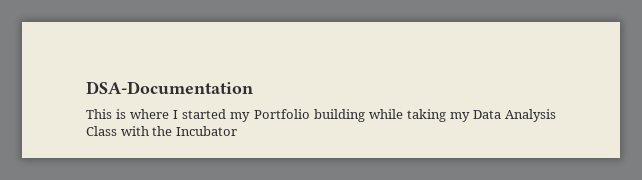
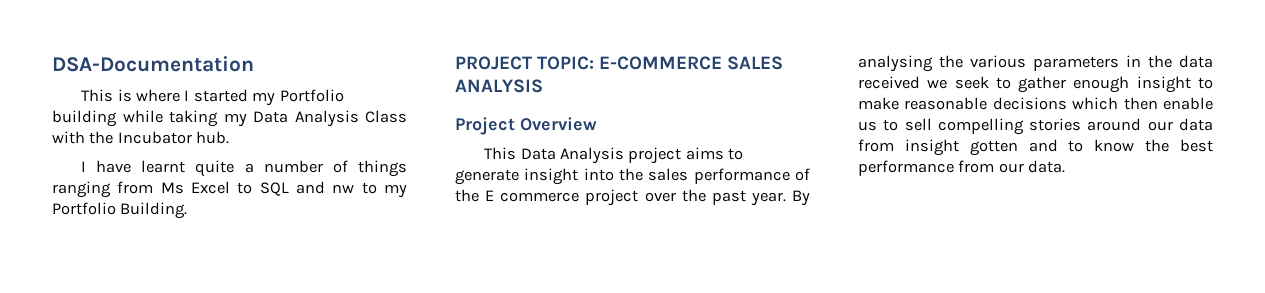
(237, 131) none -> [196,131,230,144] [81,160,407,177] [52,181,407,198] [52,202,188,219] [455,56,784,70] [455,79,543,93] [455,117,597,135] [484,147,744,164] [455,168,810,185] [455,189,810,206] [858,55,1213,72] [858,76,1213,93] [858,97,1213,110] [858,118,1213,135] [858,139,1213,156] [858,160,1066,176] hub. // I have learnt quite a number of things ranging from Ms Excel to SQL and nw to my Portfolio Building. // PROJECT TOPIC: E-COMMERCE SALES ANALYSIS // Project Overview // This Data Analysis project aims to generate insight into the sales performance of the E commerce project over the past year. By analysing the various parameters in the data received we seek to gather enough insight to make reasonable decisions which then enable us to sell compelling stories around our data from insight gotten and to know the best performance from our data.

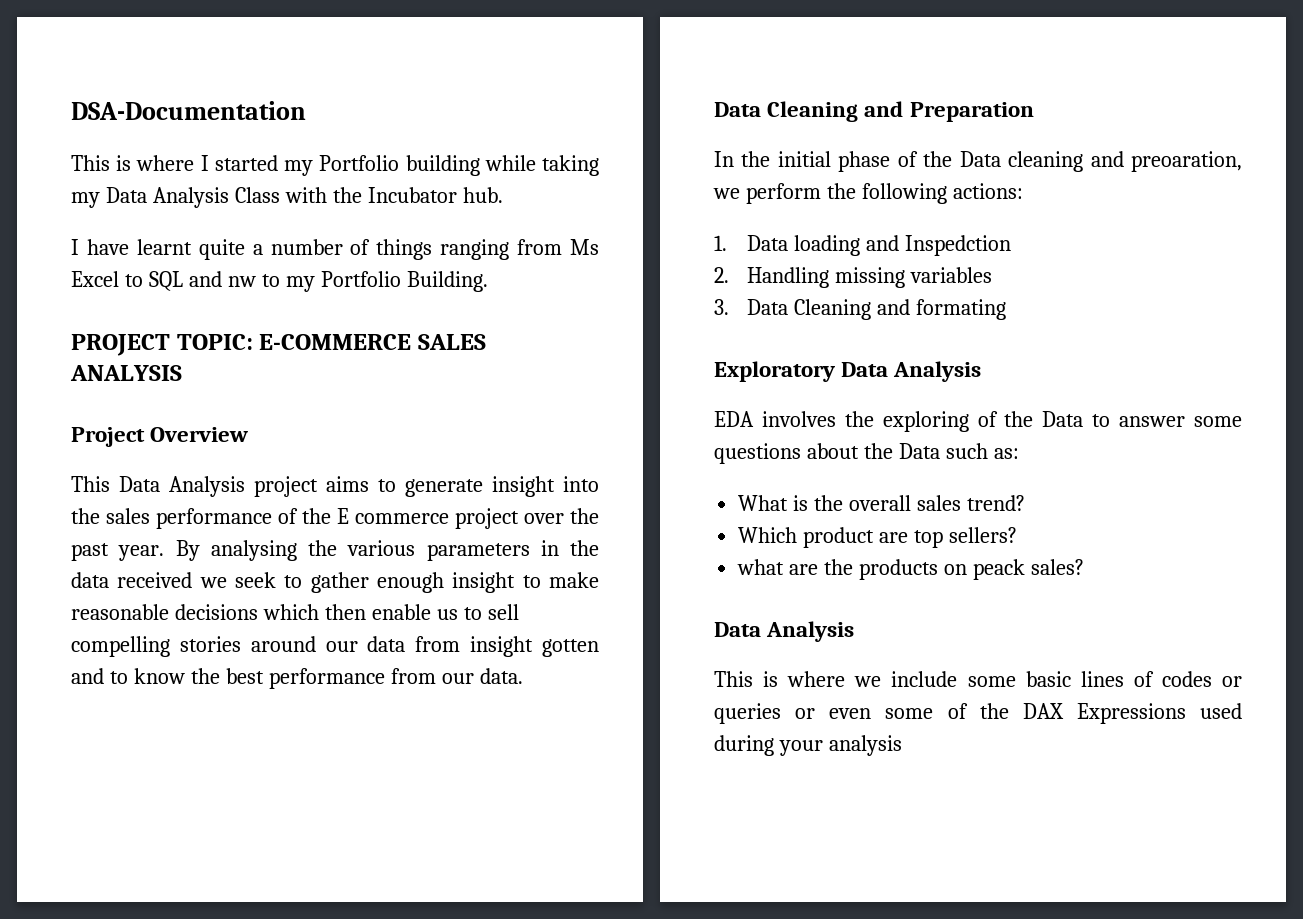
(1066, 166) none -> [714,101,1034,122] [714,151,1242,172] [713,183,1023,204] [714,235,1012,256] [714,267,993,288] [714,299,1007,320] [714,361,982,382] [714,411,1242,432] [714,443,1019,464] [738,495,1025,511] [738,527,1017,548] [737,559,1084,580] [714,621,855,642] [714,671,1242,687] [714,703,1242,724] [714,735,902,756] // Data Cleaning and Preparation // In the initial phase of the Data cleaning and preoaration, we perform the following actions: // 1. Data loading and Inspedction // 2. Handling missing variables // 3. Data Cleaning and formating // Exploratory Data Analysis // EDA involves the exploring of the Data to answer some questions about the Data such as: // What is the overall sales trend? // Which product are top sellers? // what are the products on peack sales? // Data Analysis // This is where we include some basic lines of codes or queries or even some of the DAX Expressions used during your analysis

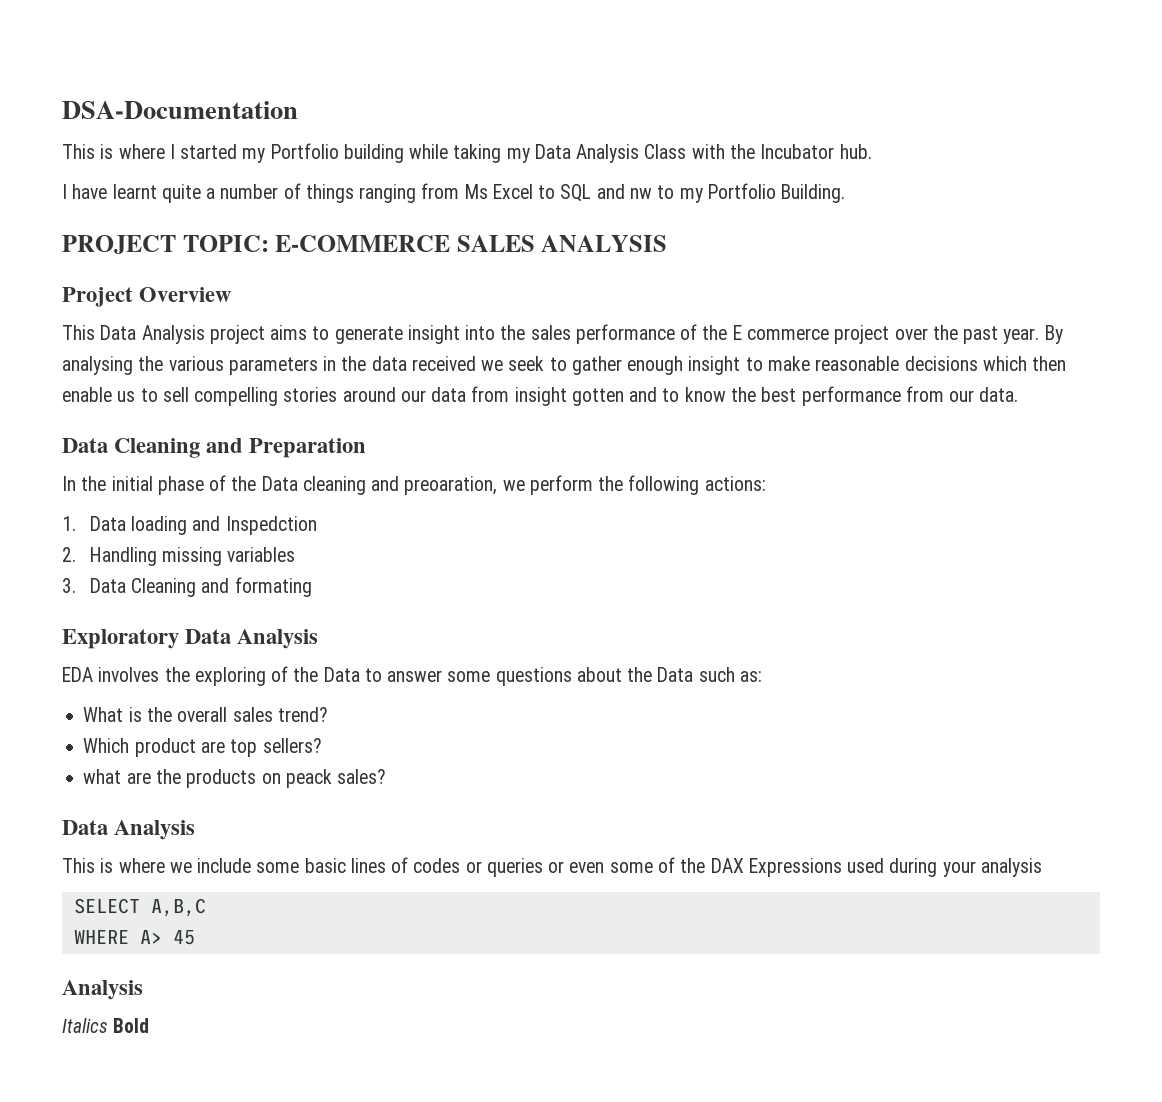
(902, 745) none -> [73,898,206,917] [73,930,195,945] [62,980,143,1000] [62,1018,150,1033] // SELECT A,B,C // WHERE A> 45 // Analysis // Italics Bold

